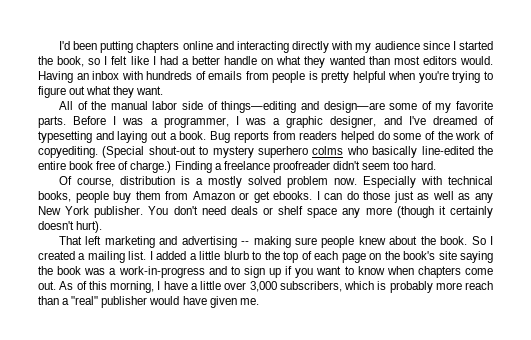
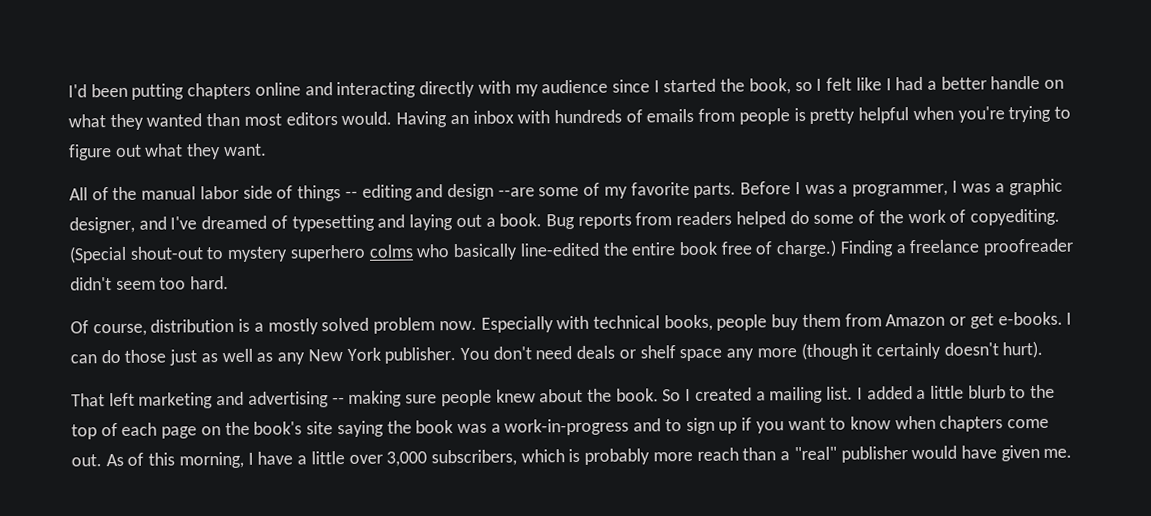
[221,101,385,113] things—editing and design—are -> [297,183,535,202] things -- editing and design --are
[273,191,313,200] ebooks. -> [997,311,1063,326] e-books.

